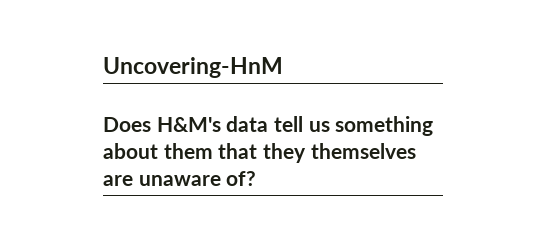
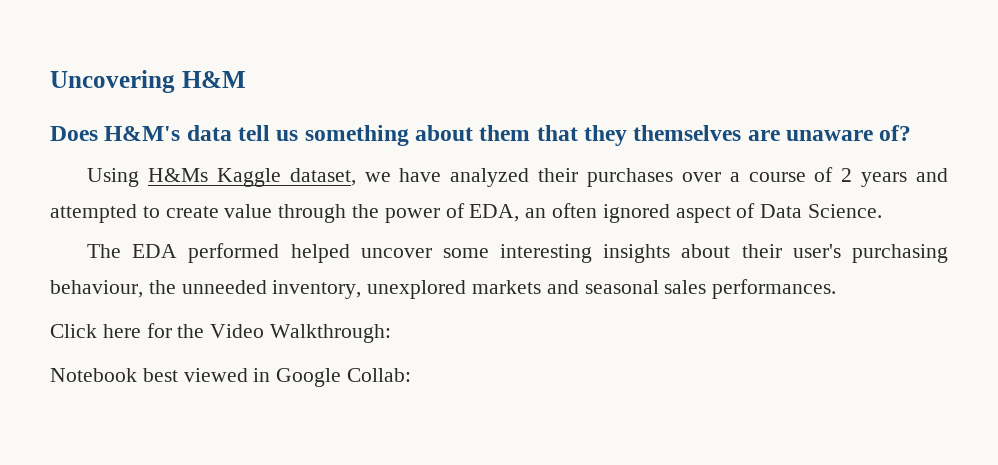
[103,57,283,78] Uncovering-HnM -> [50,70,246,93] Uncovering H&M
(257, 178) none -> [87,167,948,187] [50,203,883,223] [87,243,949,263] [50,279,837,299] [50,323,392,343] [50,368,412,387] // Using H&Ms Kaggle dataset, we have analyzed their purchases over a course of 2 years and attempted to create value through the power of EDA, an often ignored aspect of Data Science. // The EDA performed helped uncover some interesting insights about their user's purchasing behaviour, the unneeded inventory, unexplored markets and seasonal sales performances. // Click here for the Video Walkthrough: // Notebook best viewed in Google Collab:

